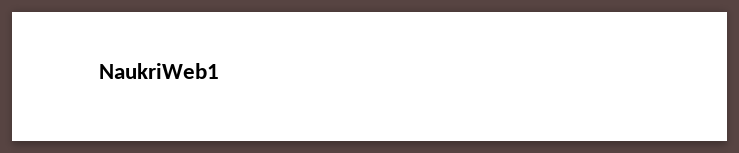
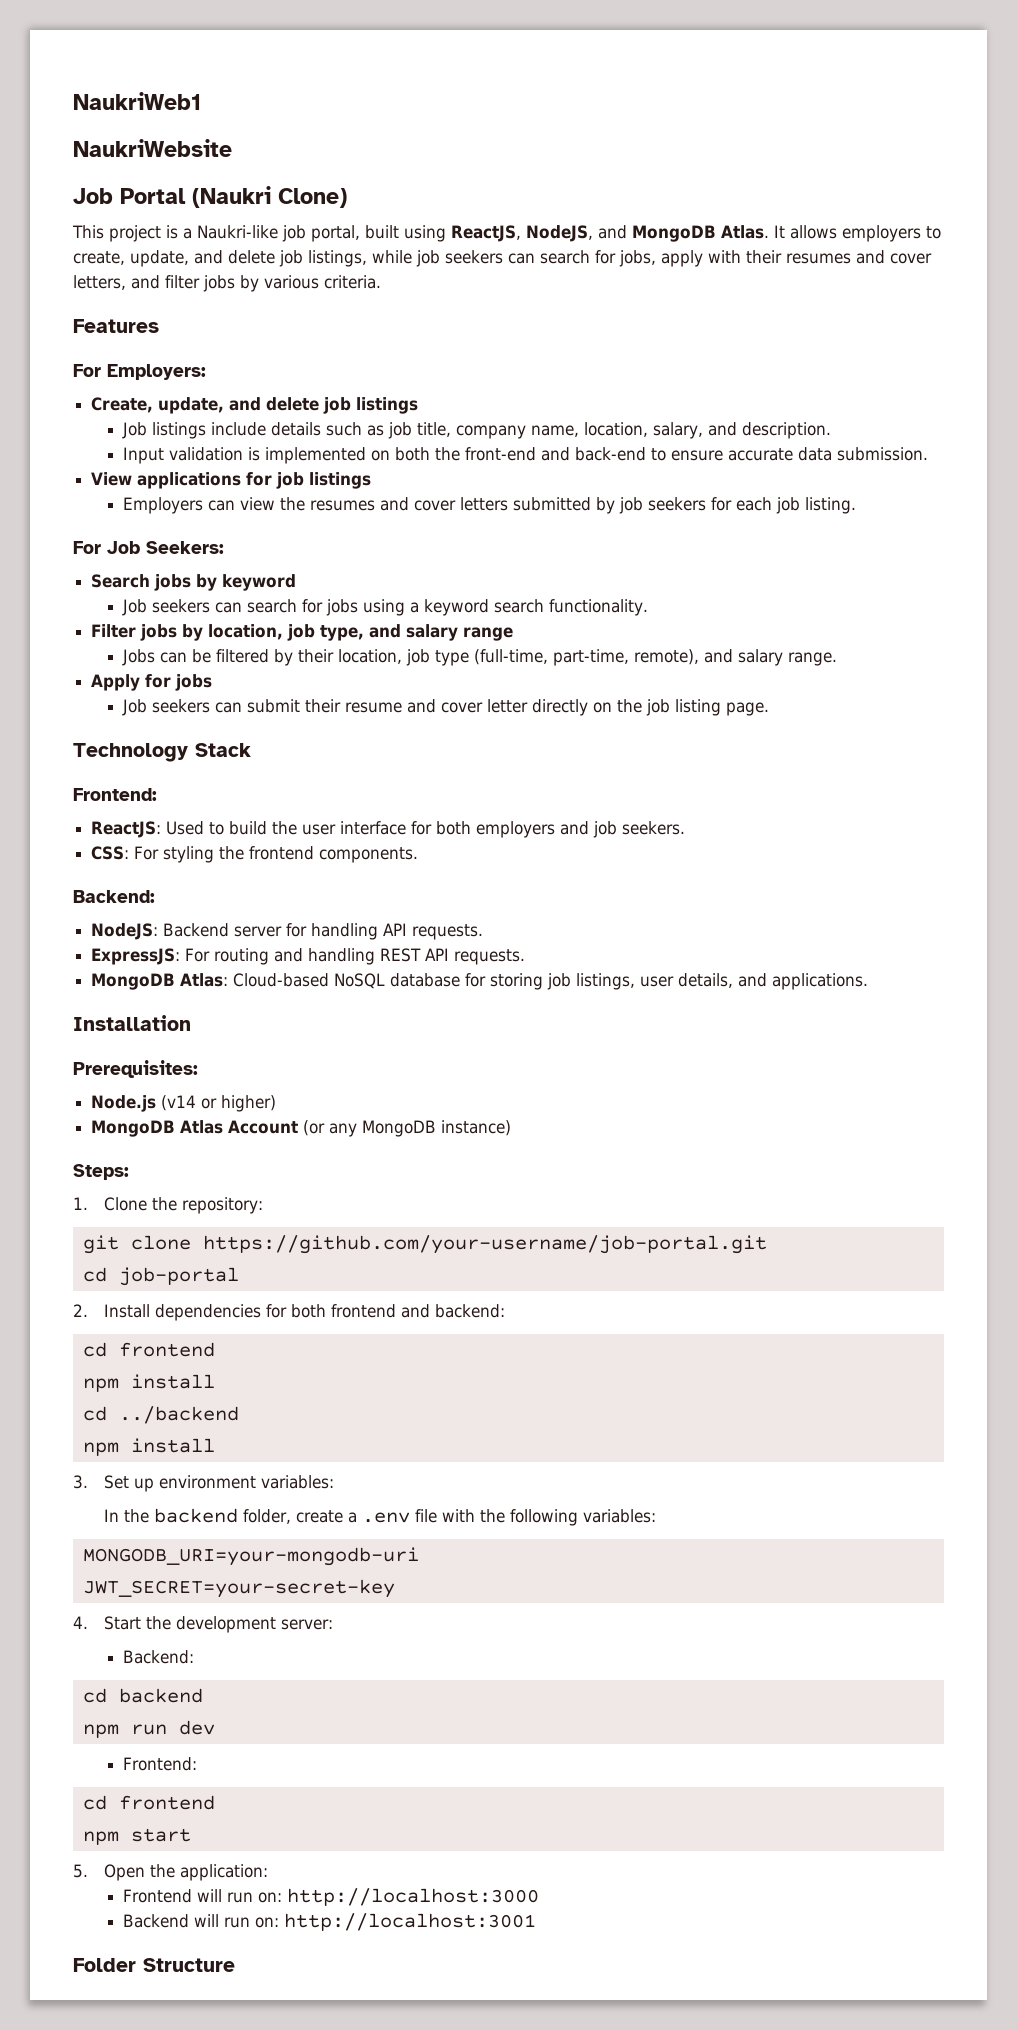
(219, 71) none -> [73,139,232,157] [73,186,347,208] [72,225,941,242] [73,250,932,267] [73,275,381,292] [73,319,159,333] [73,364,206,380] [91,397,419,414] [121,422,831,439] [122,447,928,464] [91,472,372,489] [122,497,856,514] [73,541,224,554] [91,574,297,591] [121,599,648,616] [91,624,514,641] [121,649,837,666] [91,674,213,691] [121,699,769,716] [73,743,251,762] [73,788,157,801] [91,821,686,838] [91,846,419,863] [73,890,155,903] [91,923,484,940] [91,948,526,965] [91,973,869,990] [73,1015,191,1031] [73,1060,198,1078] [91,1095,277,1112] [91,1120,512,1137] [73,1164,129,1180] [73,1197,264,1214] [82,1235,767,1254] [82,1267,239,1286] [73,1304,506,1321] [82,1342,215,1357] [82,1374,215,1392] [82,1406,239,1424] [82,1438,215,1456] [73,1475,335,1492] [104,1508,657,1526] [82,1547,419,1566] [82,1579,395,1598] [73,1616,334,1633] [122,1650,194,1664] [82,1688,203,1703] [82,1720,215,1738] [122,1757,197,1771] [82,1795,215,1810] [82,1828,191,1845] [73,1864,269,1881] [122,1888,539,1906] [122,1913,536,1931] [73,1958,235,1972] // NaukriWebsite // Job Portal (Naukri Clone) // This project is a Naukri-like job portal, built using ReactJS, NodeJS, and MongoDB Atlas. It allows employers to create, update, and delete job listings, while job seekers can search for jobs, apply with their resumes and cover letters, and filter jobs by various criteria. // Features // For Employers: // Create, update, and delete job listings // Job listings include details such as job title, company name, location, salary, and description. // Input validation is implemented on both the front-end and back-end to ensure accurate data submission. // View applications for job listings // Employers can view the resumes and cover letters submitted by job seekers for each job listing. // For Job Seekers: // Search jobs by keyword // Job seekers can search for jobs using a keyword search functionality. // Filter jobs by location, job type, and salary range // Jobs can be filtered by their location, job type (full-time, part-time, remote), and salary range. // Apply for jobs // Job seekers can submit their resume and cover letter directly on the job listing page. // Technology Stack // Frontend: // ReactJS: Used to build the user interface for both employers and job seekers. // CSS: For styling the frontend components. // Backend: // NodeJS: Backend server for handling API requests. // ExpressJS: For routing and handling REST API requests. // MongoDB Atlas: Cloud-based NoSQL database for storing job listings, user details, and applications. // Installation // Prerequisites: // Node.js (v14 or higher) // MongoDB Atlas Account (or any MongoDB instance) // Steps: // 1. Clone the repository: // git clone https://github.com/your-username/job-portal.git // cd job-portal // 2. Install dependencies for both frontend and backend: // cd frontend // npm install // cd ../backend // npm install // 3. Set up environment variables: // In the backend folder, create a .env file with the following variables: // MONGODB_URI=your-mongodb-uri // JWT_SECRET=your-secret-key // 4. Start the development server: // Backend: // cd backend // npm run dev // Frontend: // cd frontend // npm start // 5. Open the application: // Frontend will run on: http://localhost:3000 // Backend will run on: http://localhost:3001 // Folder Structure

